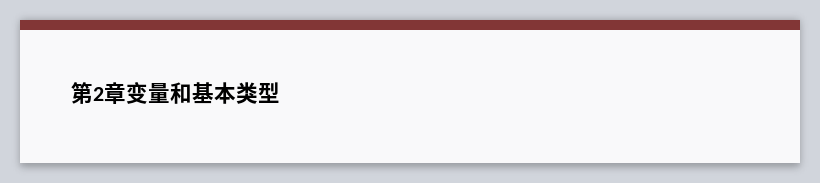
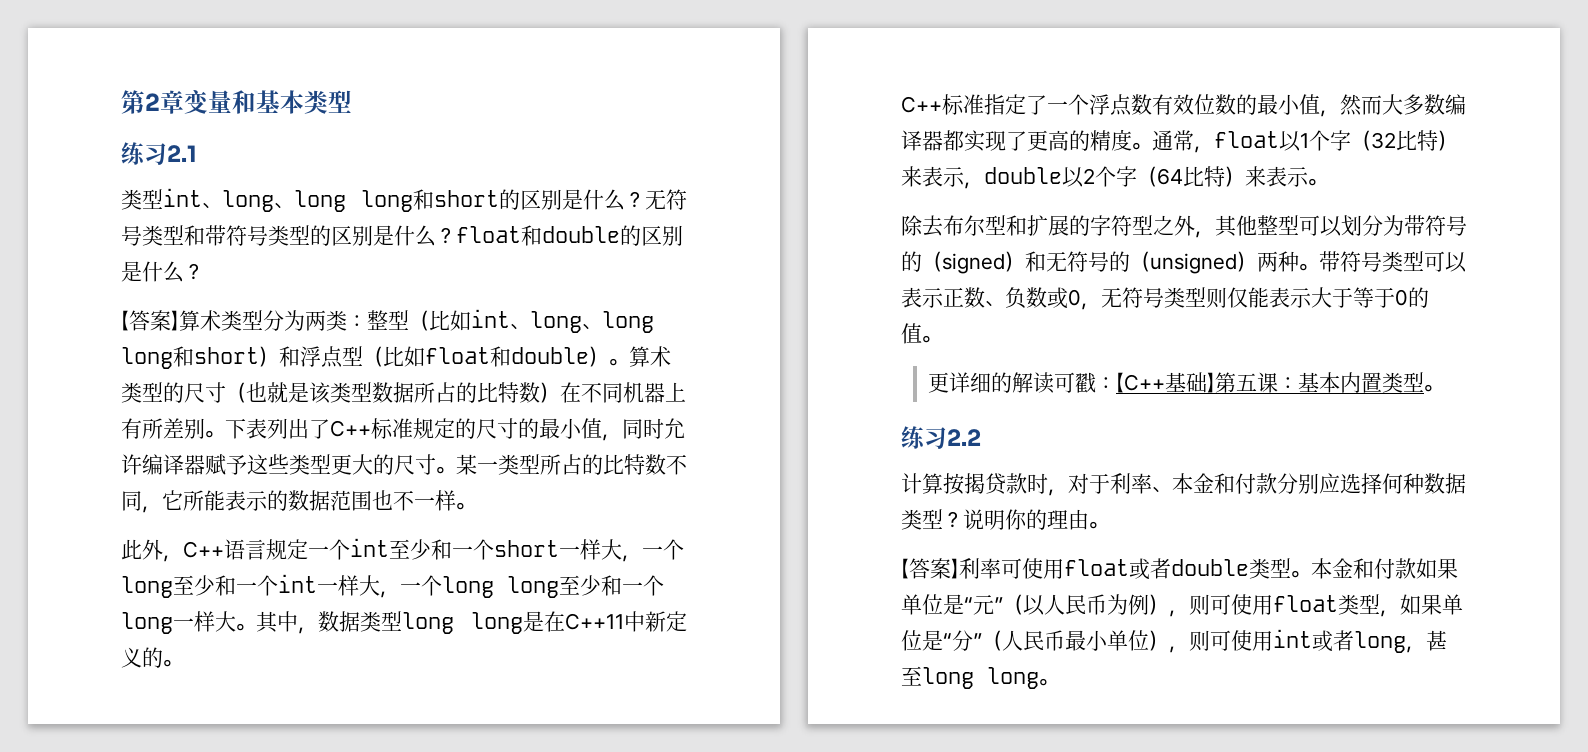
(280, 92) none -> [121,142,197,165] [121,188,687,212] [121,225,683,247] [121,261,204,283] [121,309,654,333] [121,346,671,369] [121,382,686,404] [121,418,685,441] [121,454,687,475] [121,490,476,513] [121,538,684,562] [121,574,664,598] [121,611,687,634] [121,647,183,668] [901,94,1466,117] [901,129,1458,153] [901,166,1328,189] [901,215,1467,238] [901,251,1467,274] [901,287,1429,310] [901,323,942,344] [928,372,1445,394] [901,426,981,449] [901,473,1466,496] [901,509,1109,530] [901,558,1458,580] [901,594,1463,617] [901,629,1447,653] [901,666,1059,689] // 练习2.1 // 类型int、long、long long和short的区别是什么？无符号类型和带符号类型的区别是什么？float和double的区别是什么？ // 【答案】算术类型分为两类：整型（比如int、long、long long和short）和浮点型（比如float和double）。算术类型的尺寸（也就是该类型数据所占的比特数）在不同机器上有所差别。下表列出了C++标准规定的尺寸的最小值，同时允许编译器赋予这些类型更大的尺寸。某一类型所占的比特数不同，它所能表示的数据范围也不一样。 // 此外，C++语言规定一个int至少和一个short一样大，一个long至少和一个int一样大，一个long long至少和一个long一样大。其中，数据类型long long是在C++11中新定义的。 // C++标准指定了一个浮点数有效位数的最小值，然而大多数编译器都实现了更高的精度。通常，float以1个字（32比特）来表示，double以2个字（64比特）来表示。 // 除去布尔型和扩展的字符型之外，其他整型可以划分为带符号的（signed）和无符号的（unsigned）两种。带符号类型可以表示正数、负数或0，无符号类型则仅能表示大于等于0的值。 // 更详细的解读可戳：【C++基础】第五课：基本内置类型。 // 练习2.2 // 计算按揭贷款时，对于利率、本金和付款分别应选择何种数据类型？说明你的理由。 // 【答案】利率可使用float或者double类型。本金和付款如果单位是“元”（以人民币为例），则可使用float类型，如果单位是“分”（人民币最小单位），则可使用int或者long，甚至long long。

